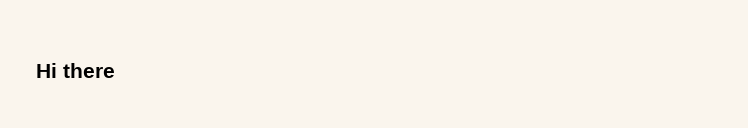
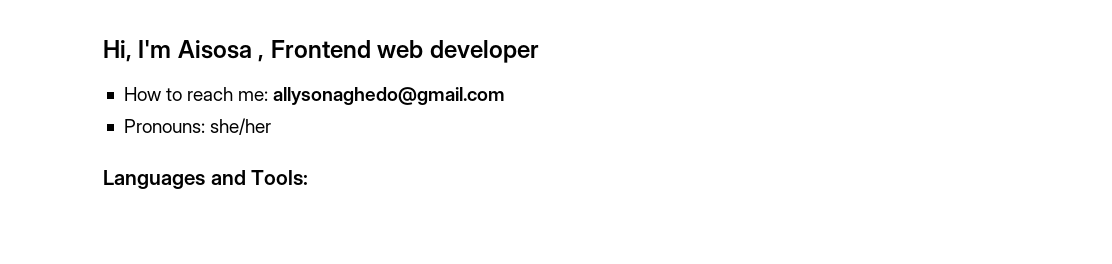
[36,63,115,78] Hi there -> [103,40,539,63] [123,87,506,105] [123,118,272,135] [103,170,309,189] Hi, I'm Aisosa , Frontend web developer // How to reach me: allysonaghedo@gmail.com // Pronouns: she/her // Languages and Tools:

